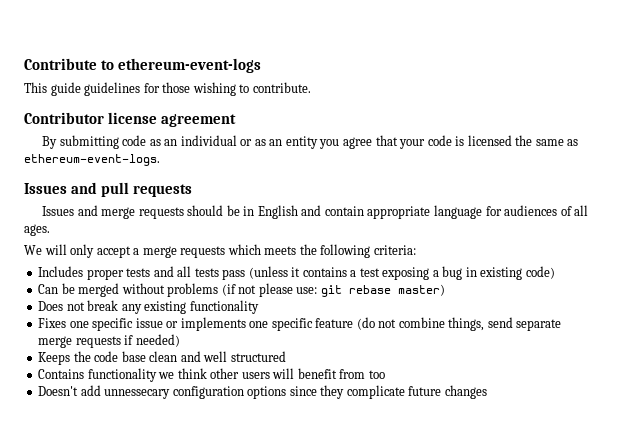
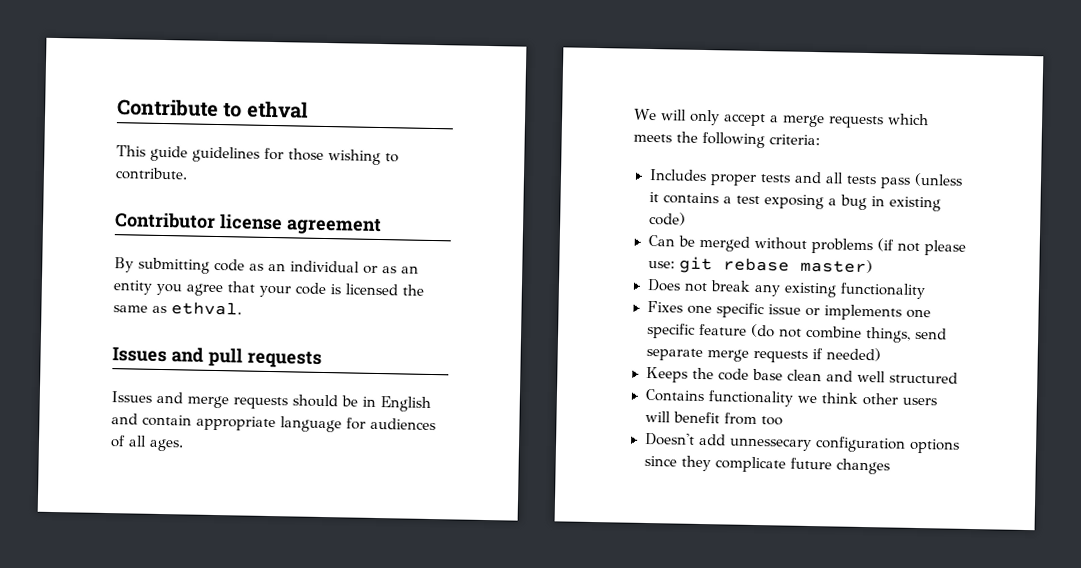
[118,58,262,73] ethereum-event-logs -> [246,100,309,119] ethval
[24,154,160,166] ethereum-event-logs. -> [171,301,242,316] ethval.

